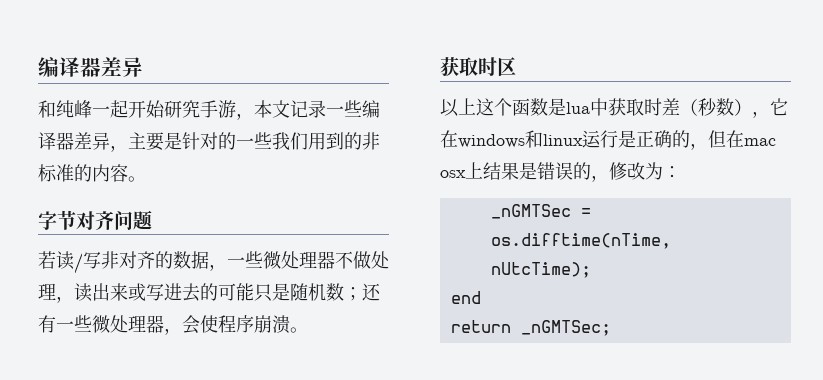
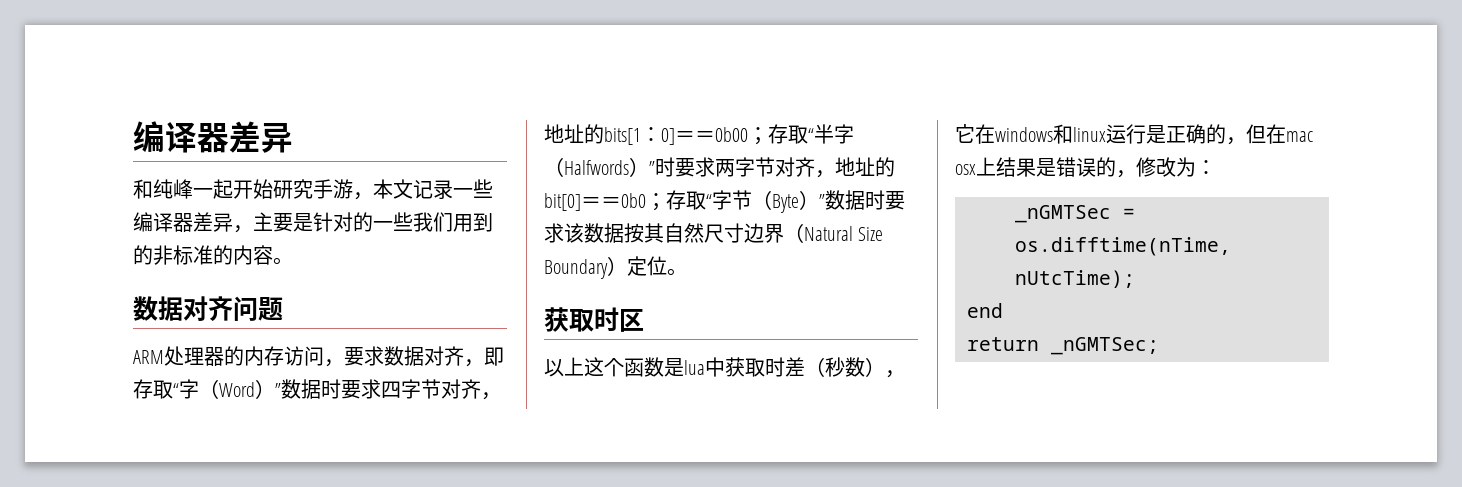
[38,210,76,230] 字节 -> [133,296,183,321] 数据
[38,251,389,274] [38,283,381,303] [38,315,290,335] 若读/写非对齐的数据，一些微处理器不做处理，读出来或写进去的可能只是随机数；还有一些微处理器，会使程序崩溃 -> [133,346,504,367] [133,379,501,400] [544,124,854,145] [544,157,895,178] [544,190,905,213] [544,223,884,243] [544,256,667,279] ARM处理器的内存访问，要求数据对齐，即存取“字（Word）”数据时要求四字节对齐，地址的bits[1：0]＝＝0b00；存取“半字（Halfwords）”时要求两字节对齐，地址的bit[0]＝＝0b0；存取“字节（Byte）”数据时要求该数据按其自然尺寸边界（Natural Size Boundary）定位

